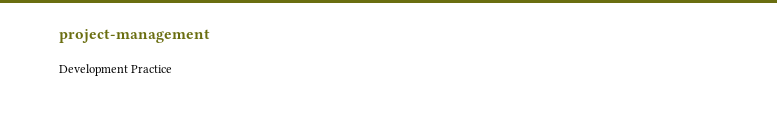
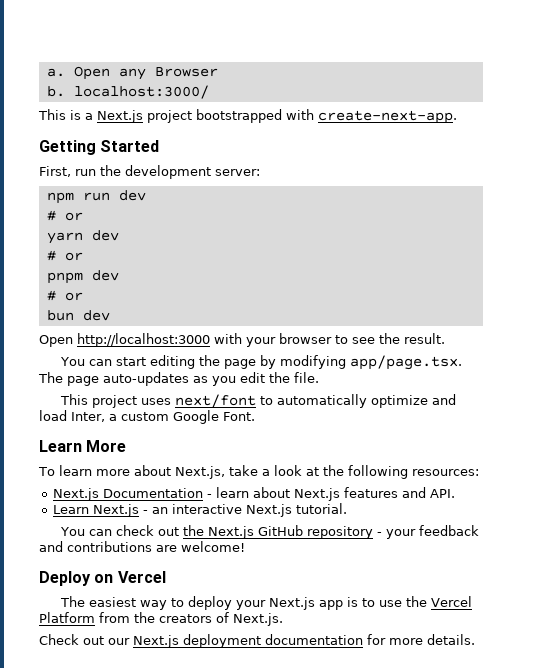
[59,29,210,43] [59,64,173,76] project-management // Development Practice -> [46,66,218,80] [46,85,209,99] [38,109,457,124] [39,140,160,155] [39,165,260,179] [46,190,146,204] [46,210,83,221] [46,230,119,244] [46,250,83,261] [46,270,119,284] [46,290,83,301] [46,310,110,321] [39,333,445,347] [60,355,463,370] [38,372,319,386] [60,394,457,408] [39,410,255,424] [39,440,127,452] [38,465,479,479] [52,487,455,501] [52,503,347,517] [60,525,480,539] [39,541,245,552] [39,571,166,586] [60,596,473,610] [39,612,283,626] [39,634,475,648] a. Open any Browser // b. localhost:3000/ // This is a Next.js project bootstrapped with create-next-app. // Getting Started // First, run the development server: // npm run dev // # or // yarn dev // # or // pnpm dev // # or // bun dev // Open http://localhost:3000 with your browser to see the result. // You can start editing the page by modifying app/page.tsx. The page auto-updates as you edit the file. // This project uses next/font to automatically optimize and load Inter, a custom Google Font. // Learn More // To learn more about Next.js, take a look at the following resources: // Next.js Documentation - learn about Next.js features and API. // Learn Next.js - an interactive Next.js tutorial. // You can check out the Next.js GitHub repository - your feedback and contributions are welcome! // Deploy on Vercel // The easiest way to deploy your Next.js app is to use the Vercel Platform from the creators of Next.js. // Check out our Next.js deployment documentation for more details.

